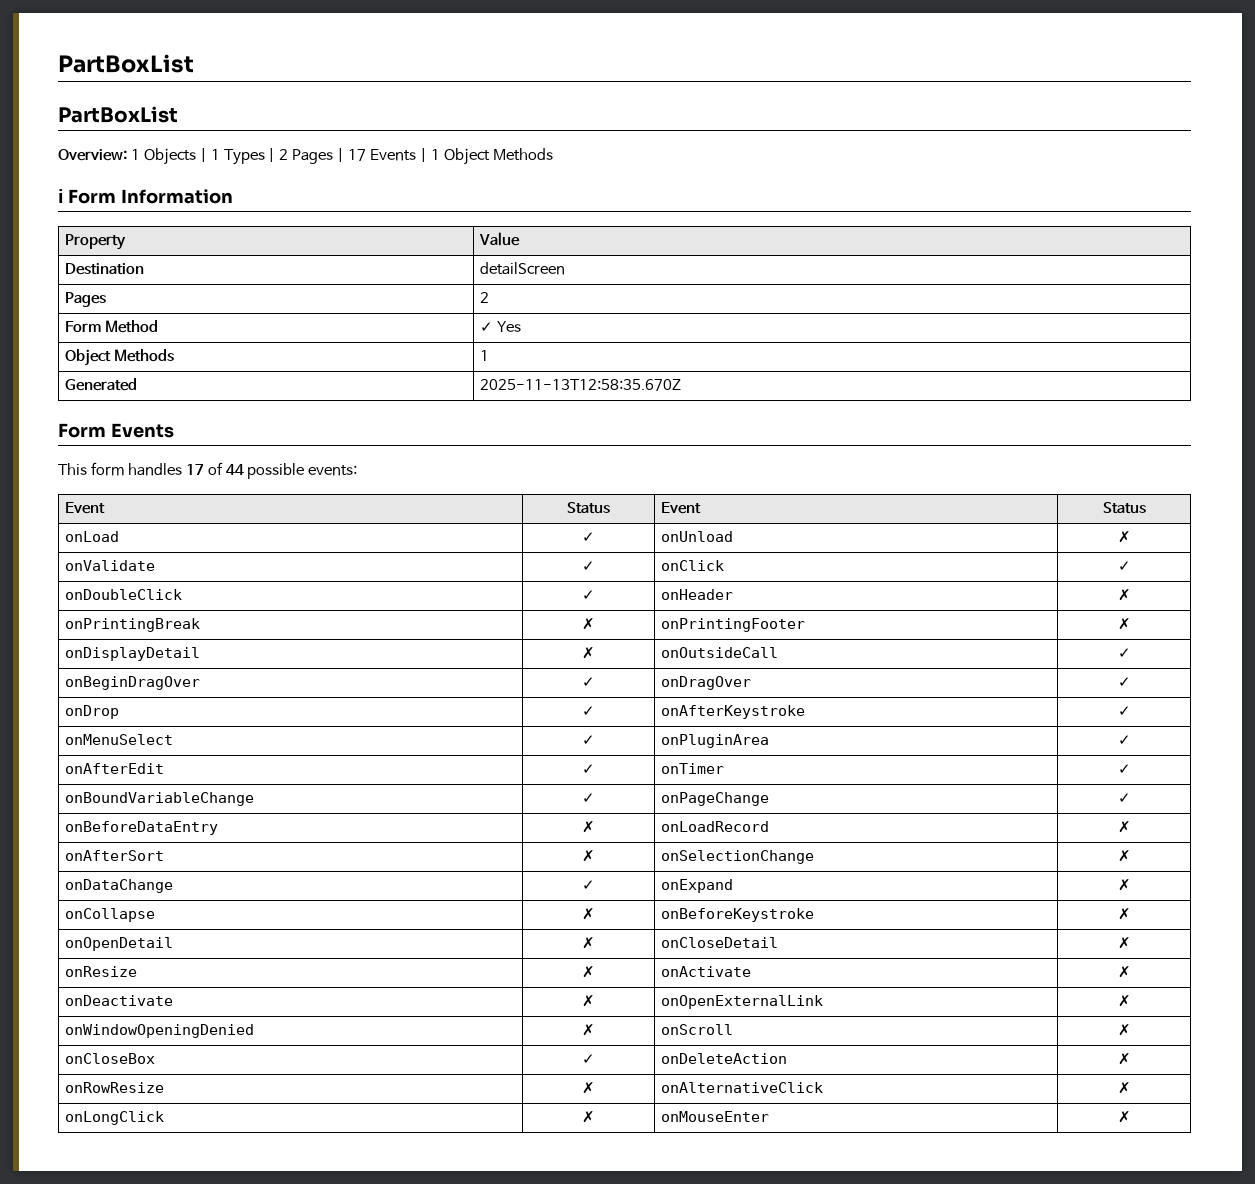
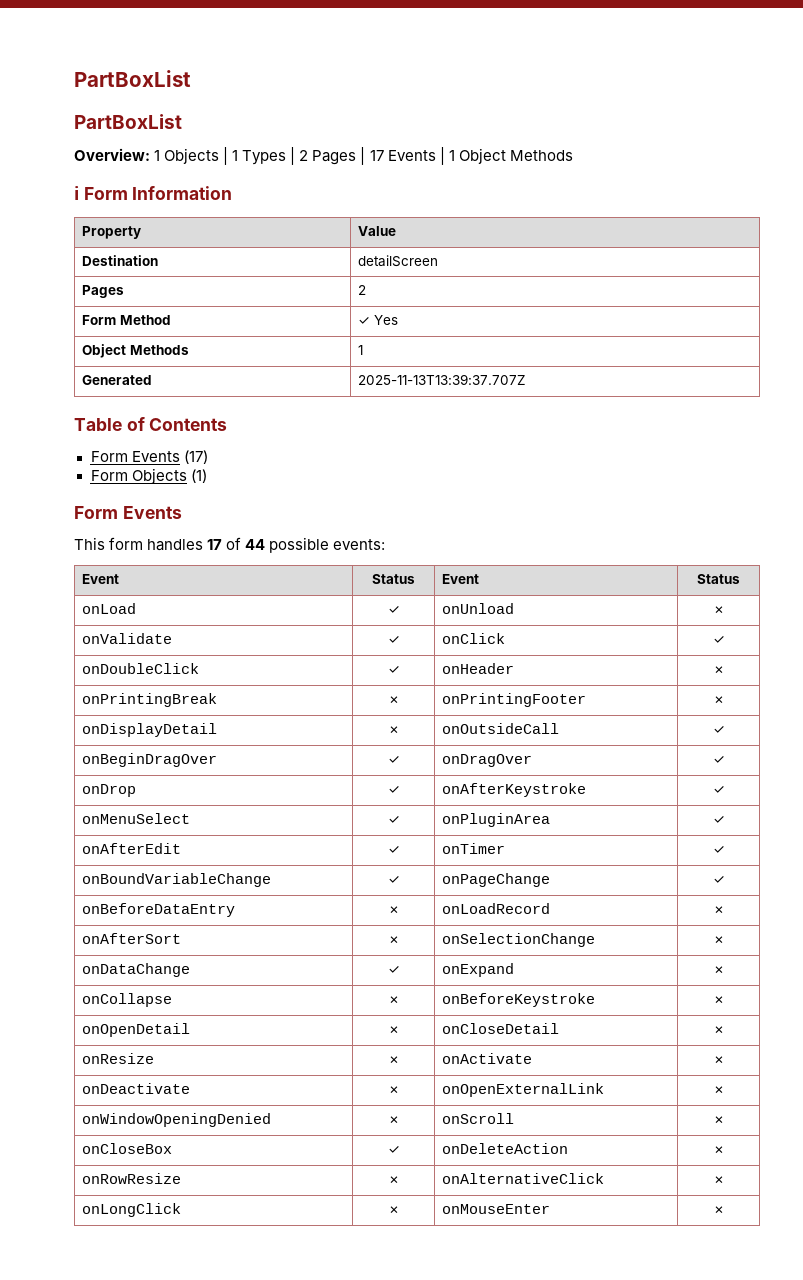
[480,379,682,391] 2025-11-13T12:58:35.670Z -> [358,374,526,385] [74,417,228,431] [90,450,208,464] [90,468,207,484] 2025-11-13T13:39:37.707Z // Table of Contents // Form Events (17) // Form Objects (1)

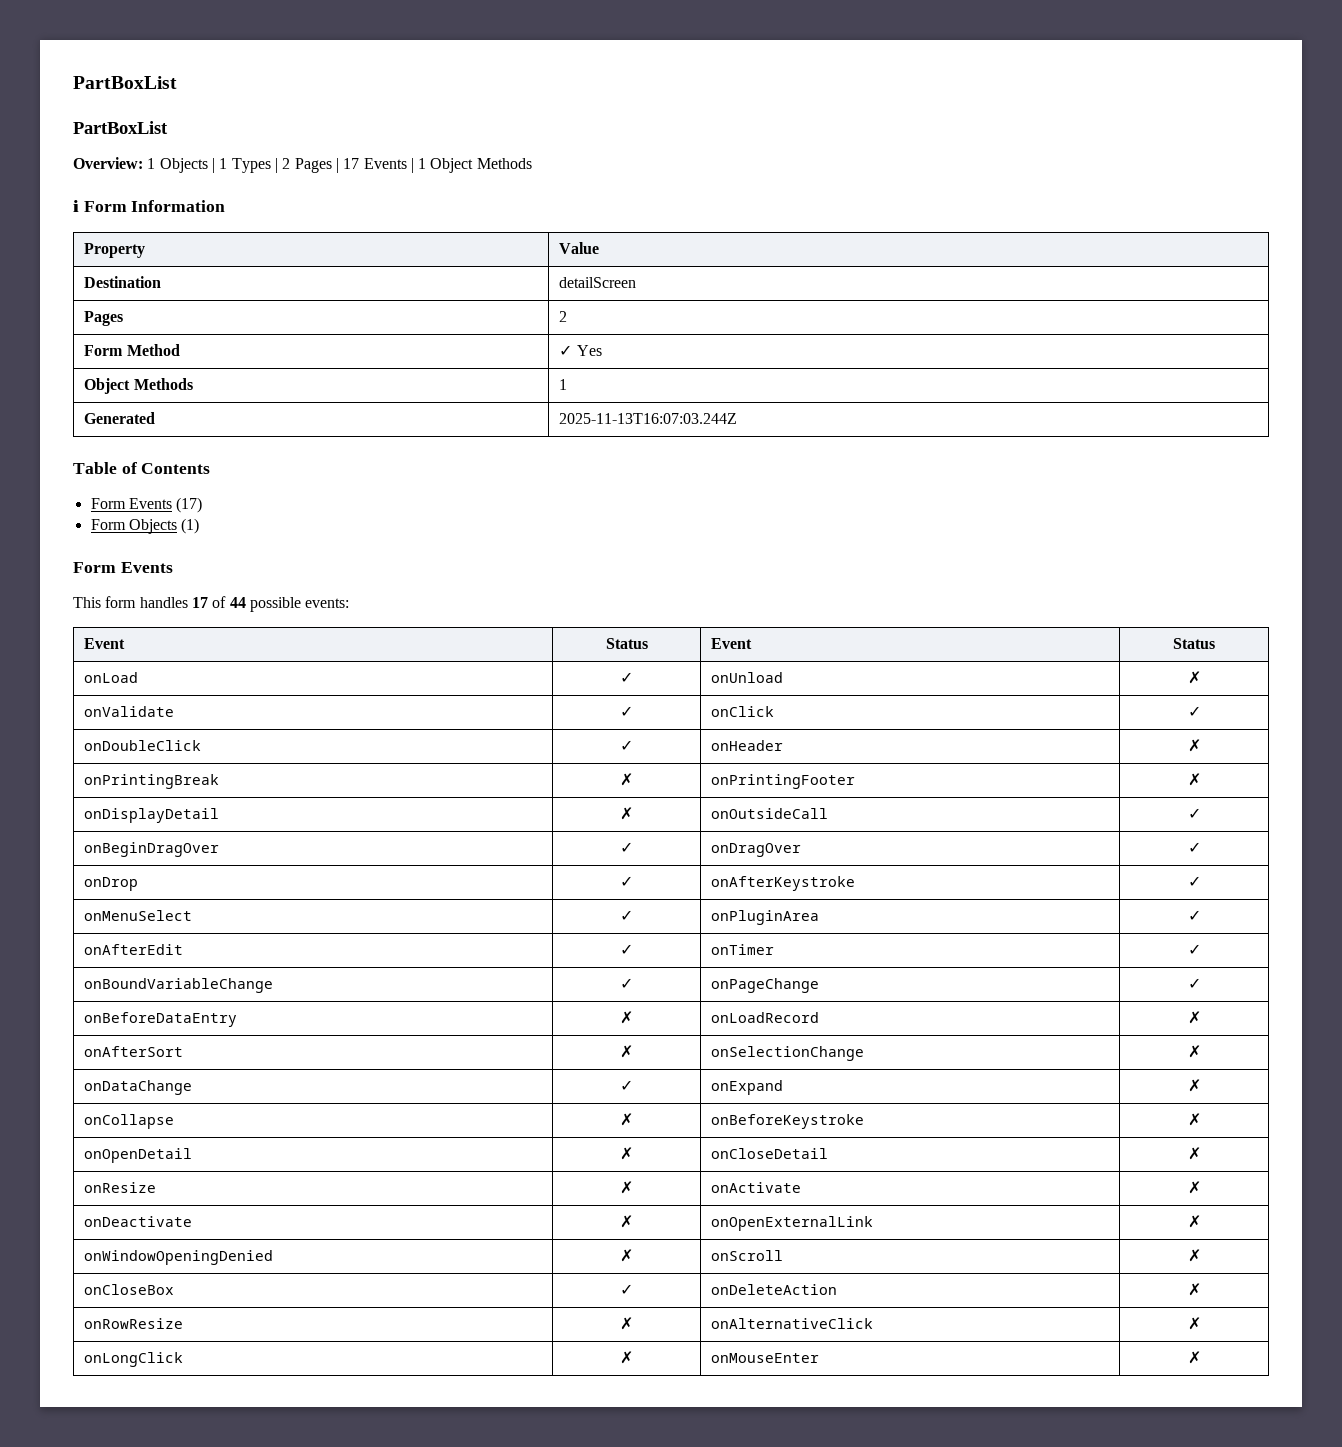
[358,374,526,385] 2025-11-13T13:39:37.707Z -> [559,413,738,424] 2025-11-13T16:07:03.244Z

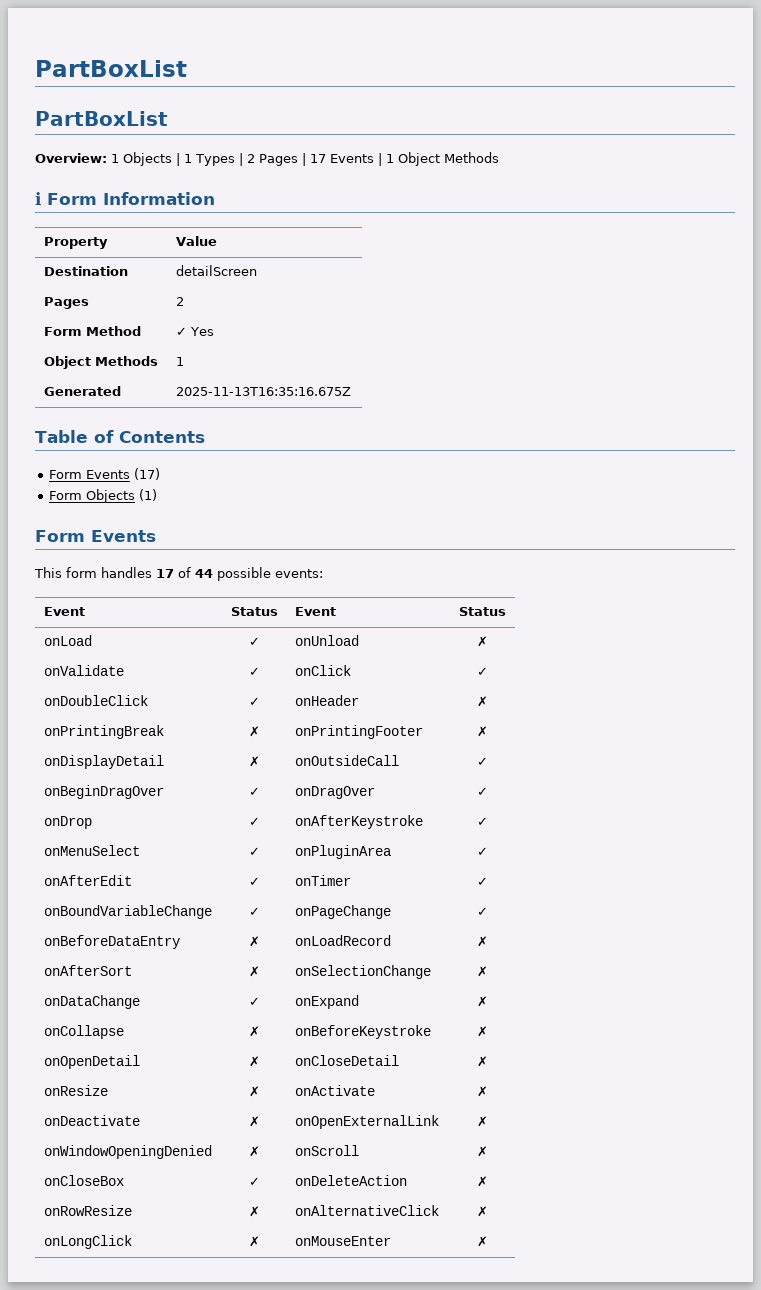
[559,413,738,424] 2025-11-13T16:07:03.244Z -> [175,387,351,396] 2025-11-13T16:35:16.675Z

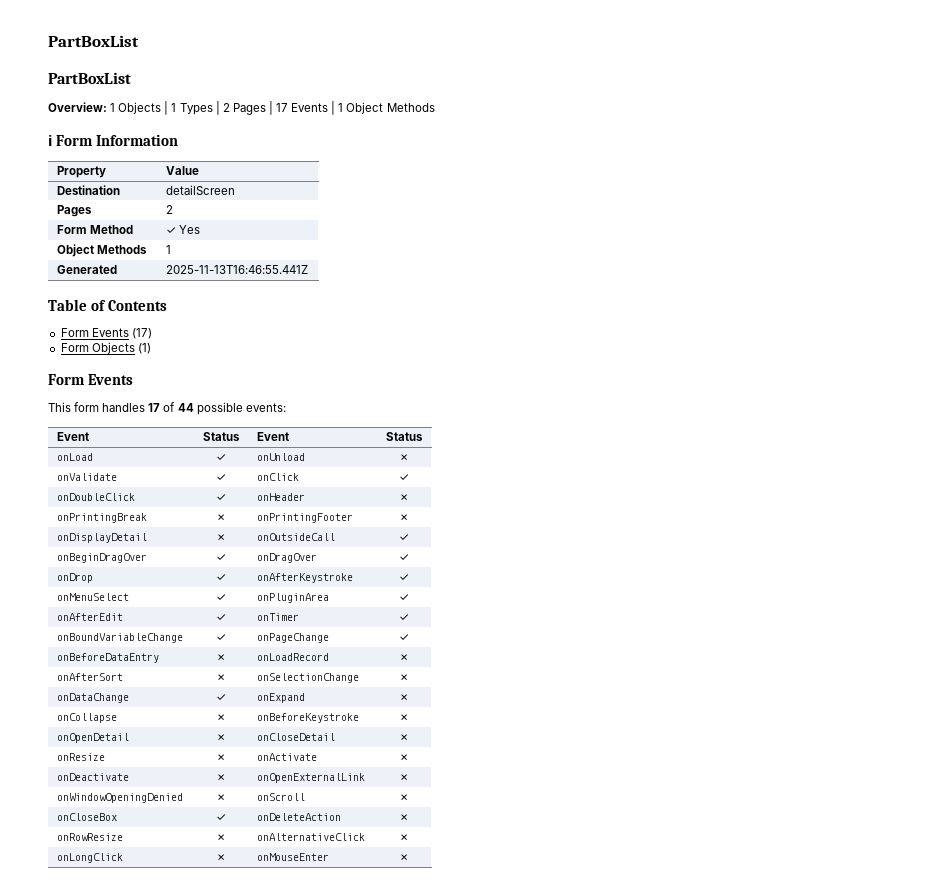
[175,387,351,396] 2025-11-13T16:35:16.675Z -> [166,265,309,274] 2025-11-13T16:46:55.441Z

